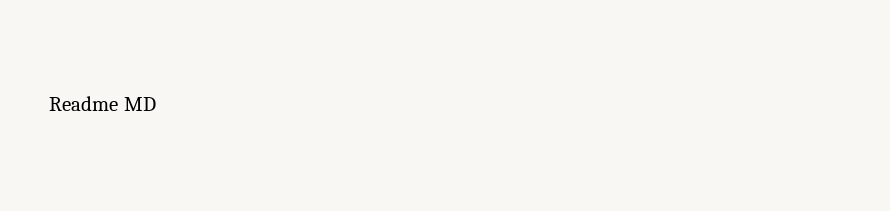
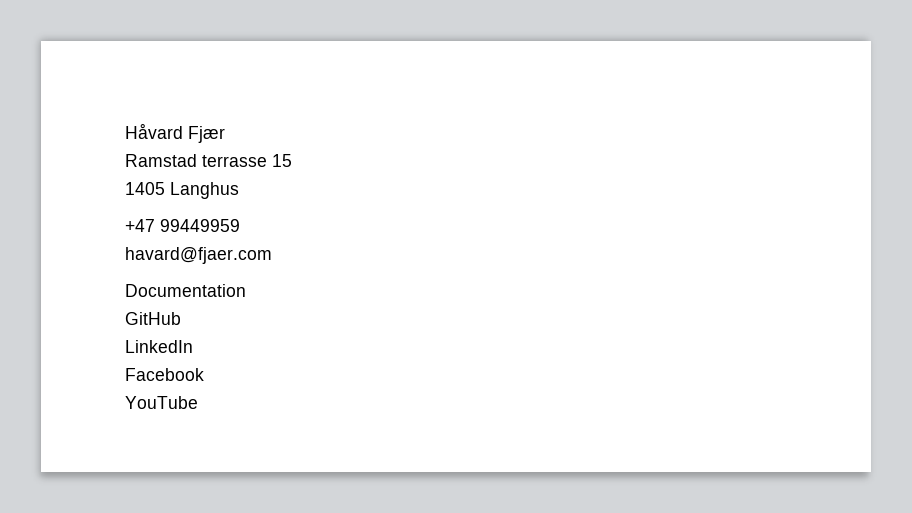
[49,96,156,111] Readme MD -> [125,123,225,143] [125,154,292,167] [125,182,239,199] [125,219,240,232] [125,247,272,264] [125,284,246,297] [125,312,181,325] [125,340,193,353] [125,368,204,381] [125,396,198,409] Håvard Fjær // Ramstad terrasse 15 // 1405 Langhus // +47 99449959 // havard@fjaer.com // Documentation // GitHub // LinkedIn // Facebook // YouTube

